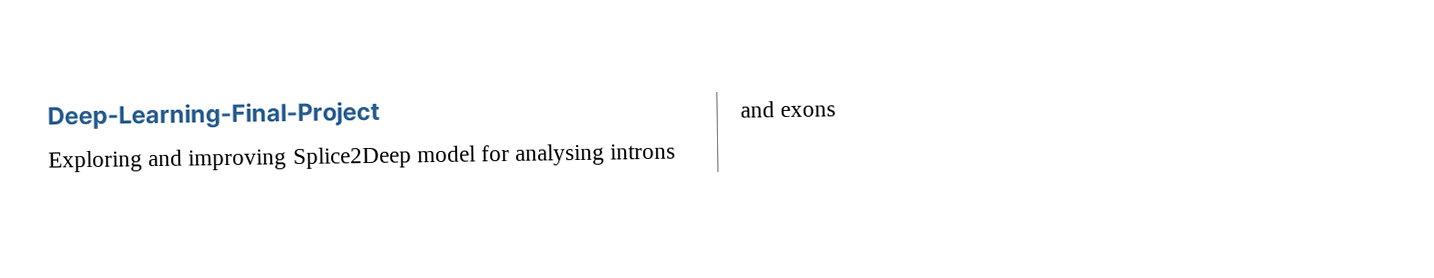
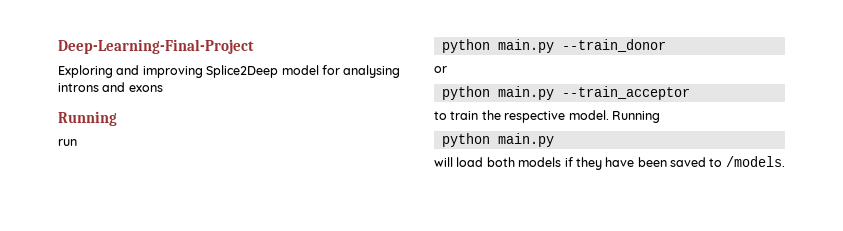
(837, 111) none -> [58,111,117,126] [58,139,77,146] [441,39,666,53] [434,66,447,73] [441,86,690,100] [434,110,660,123] [441,133,554,147] [434,156,785,170] // Running // run // python main.py --train_donor // or // python main.py --train_acceptor // to train the respective model. Running // python main.py // will load both models if they have been saved to /models.

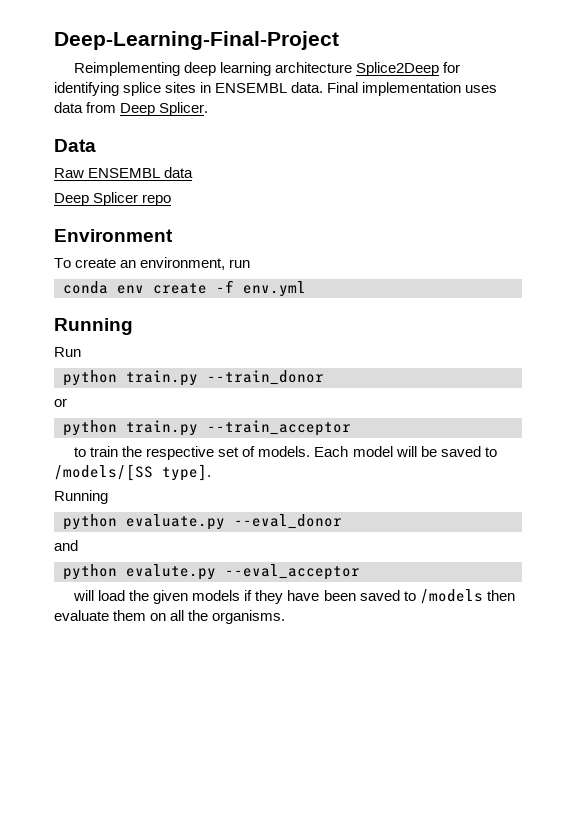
[58,65,401,78] [58,82,163,92] [58,111,117,126] [58,139,77,146] [441,39,554,53] Exploring and improving Splice2Deep model for analysing introns and exons // Running // run // python main.py -> [74,62,461,76] [54,82,498,96] [54,102,209,116] [54,139,96,152] [54,167,194,178] [54,192,172,206] [54,229,173,242] [54,257,251,270] [63,280,306,297] [54,318,133,335] [54,347,81,357] [63,370,198,386] Reimplementing deep learning architecture Splice2Deep for identifying splice sites in ENSEMBL data. Final implementation uses data from Deep Splicer. // Data // Raw ENSEMBL data // Deep Splicer repo // Environment // To create an environment, run // conda env create -f env.yml // Running // Run // python train.py
[497,86,554,100] main.py -> [126,420,198,436] train.py
[568,110,660,123] [441,133,554,147] model. Running // python main.py -> [218,446,497,457] [54,464,211,481] [54,490,108,504] [63,514,342,530] [54,540,78,551] [63,564,360,580] set of models. Each model will be saved to /models/[SS type]. // Running // python evaluate.py --eval_donor // and // python evalute.py --eval_acceptor
[486,157,515,167] both -> [129,590,189,604] the given
[725,156,785,167] /models. -> [419,589,515,604] [54,610,286,624] /models then evaluate them on all the organisms.

